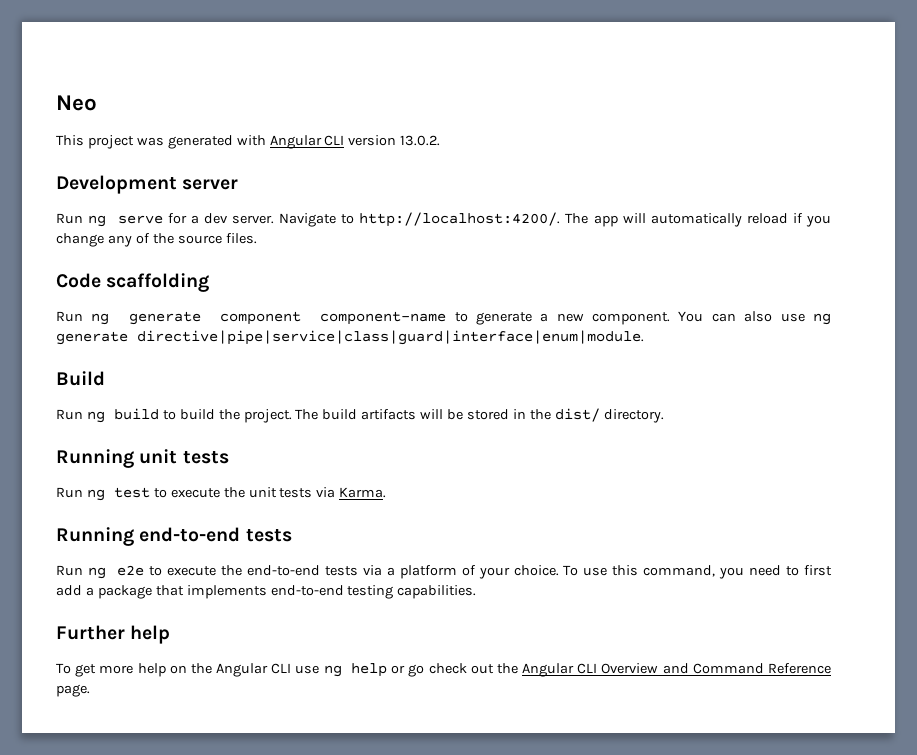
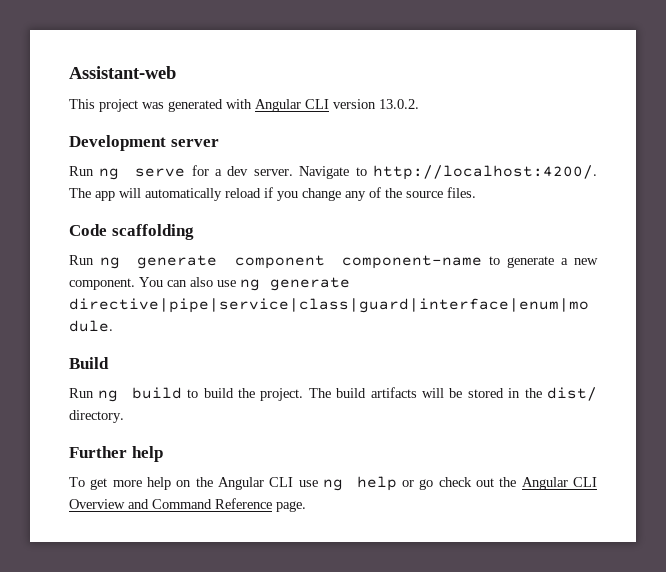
[56,95,97,111] Neo -> [69,66,176,79] Assistant-web
[56,449,229,468] [56,487,387,501] [56,527,292,546] [56,565,833,579] [56,585,477,599] // Running unit tests // Run ng test to execute the unit tests via Karma. // Running end-to-end tests // Run ng e2e to execute the end-to-end tests via a platform of your choice. To use this command, you need to first add a package that implements end-to-end testing capabilities. -> (124, 416) none

